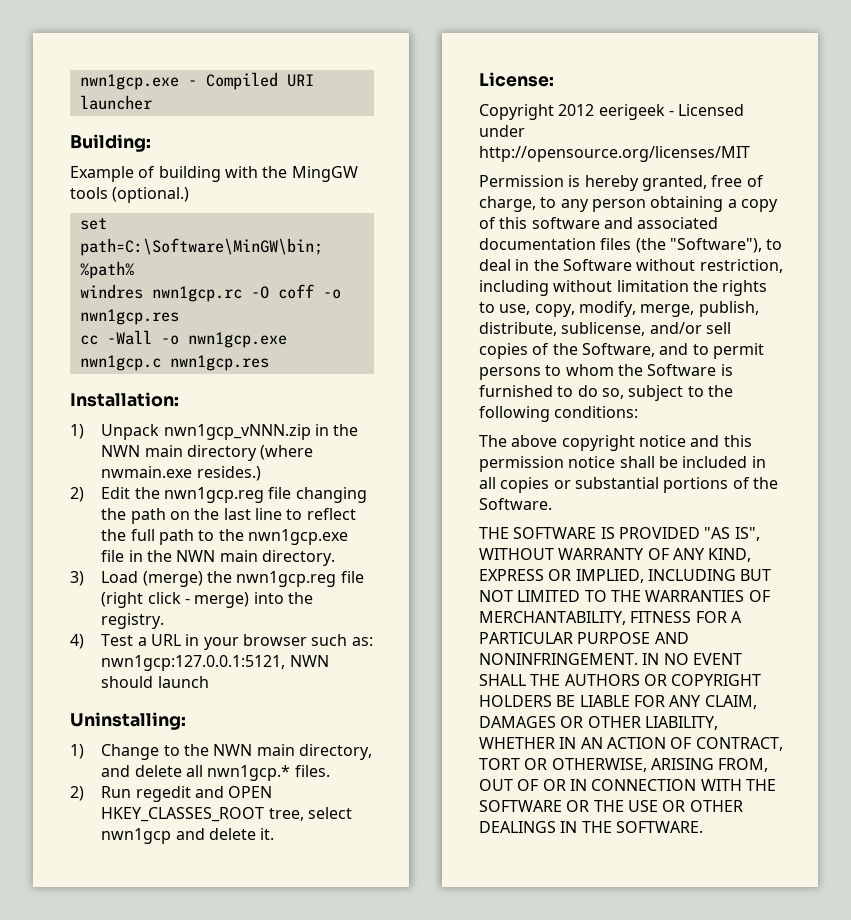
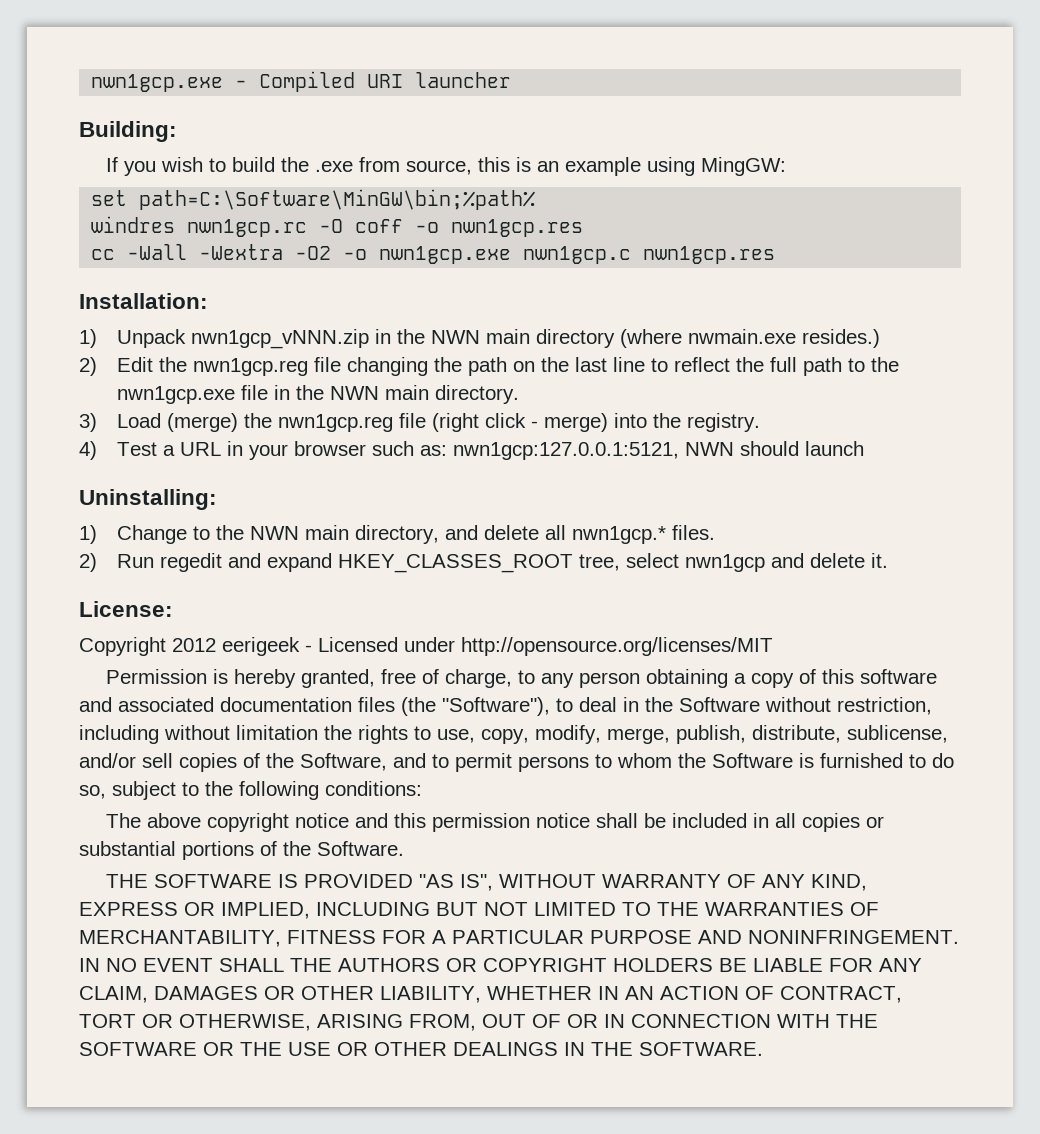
[70,166,358,182] [70,187,190,203] Example of building with the MingGW tools (optional.) -> [106,157,787,176] If you wish to build the .exe from source, this is an example using MingGW:
(152, 337) none -> [199,244,332,260] -Wextra -O2
[228,786,273,798] OPEN -> [267,553,333,572] expand

